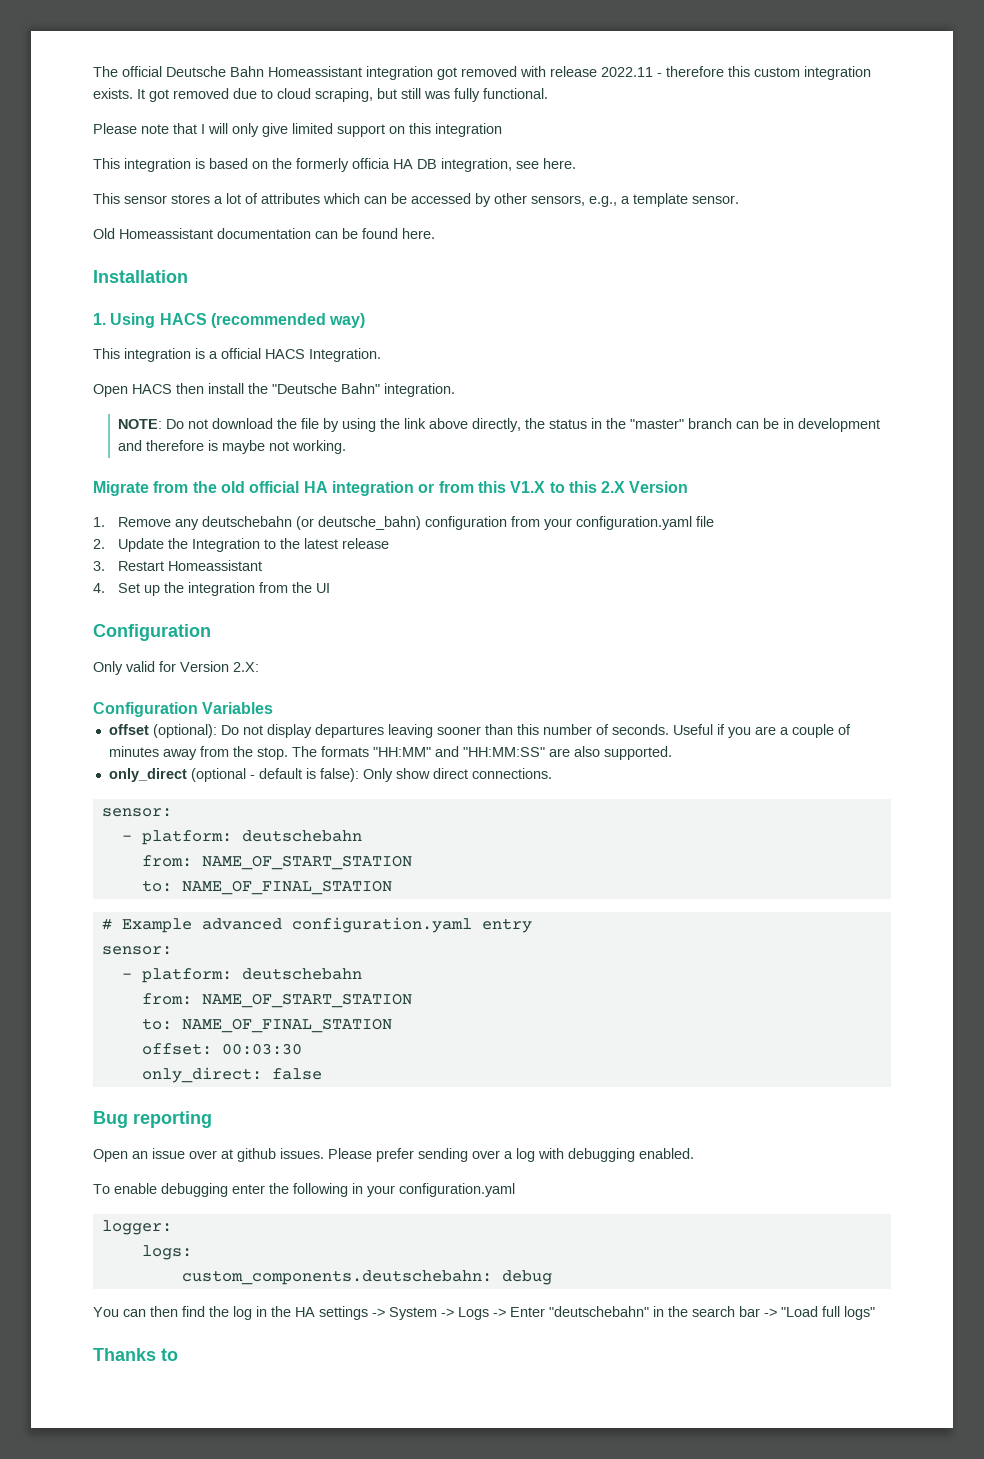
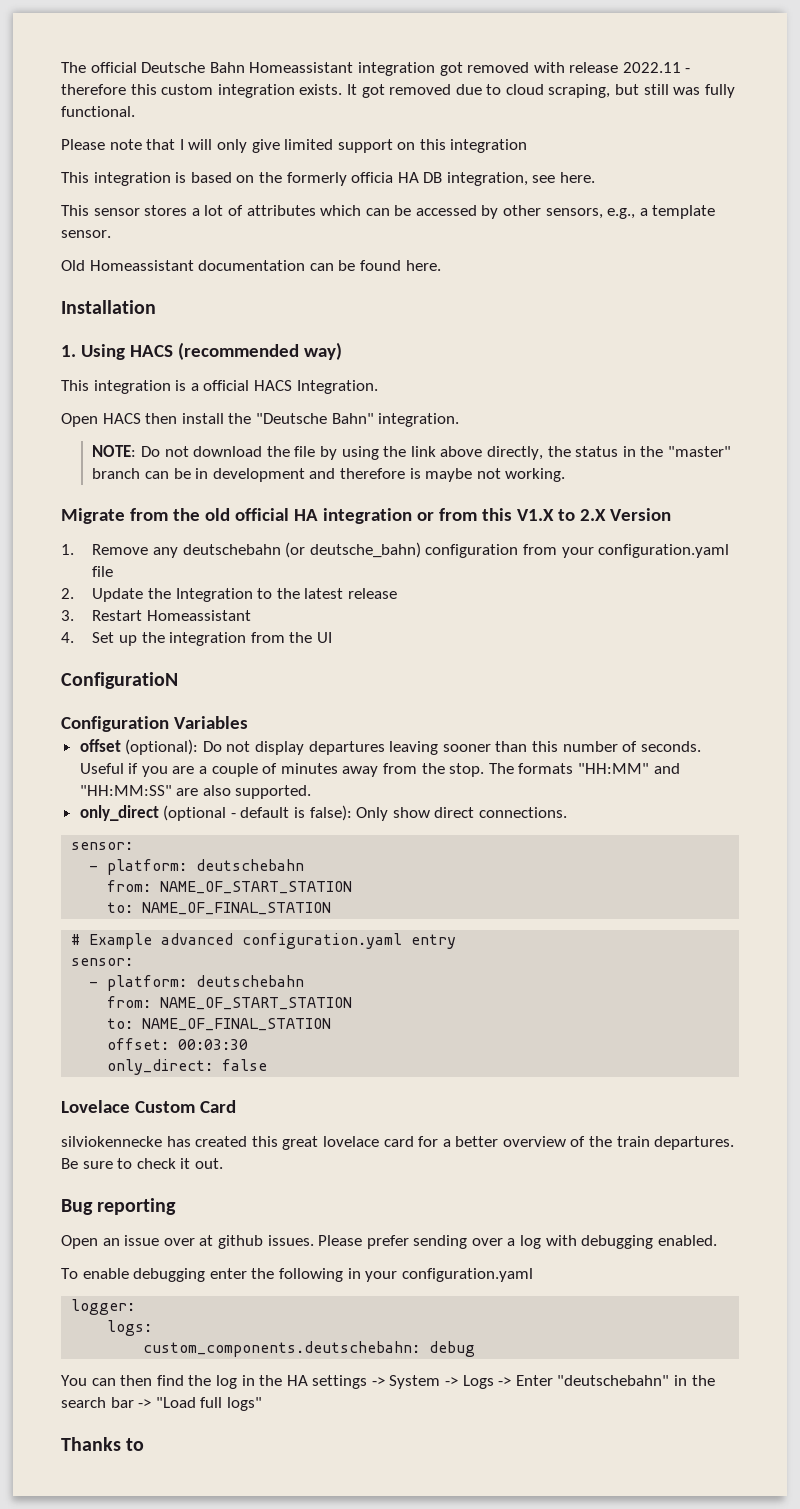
[568,481,597,493] this -> (575, 515) none
[93,624,211,641] [93,661,259,675] Configuration // Only valid for Version 2.X: -> [61,672,178,689] ConfiguratioN
(322, 1074) none -> [61,1100,236,1113] [61,1136,735,1150] [61,1158,223,1169] // Lovelace Custom Card // silviokennecke has created this great lovelace card for a better overview of the train departures. Be sure to check it out.

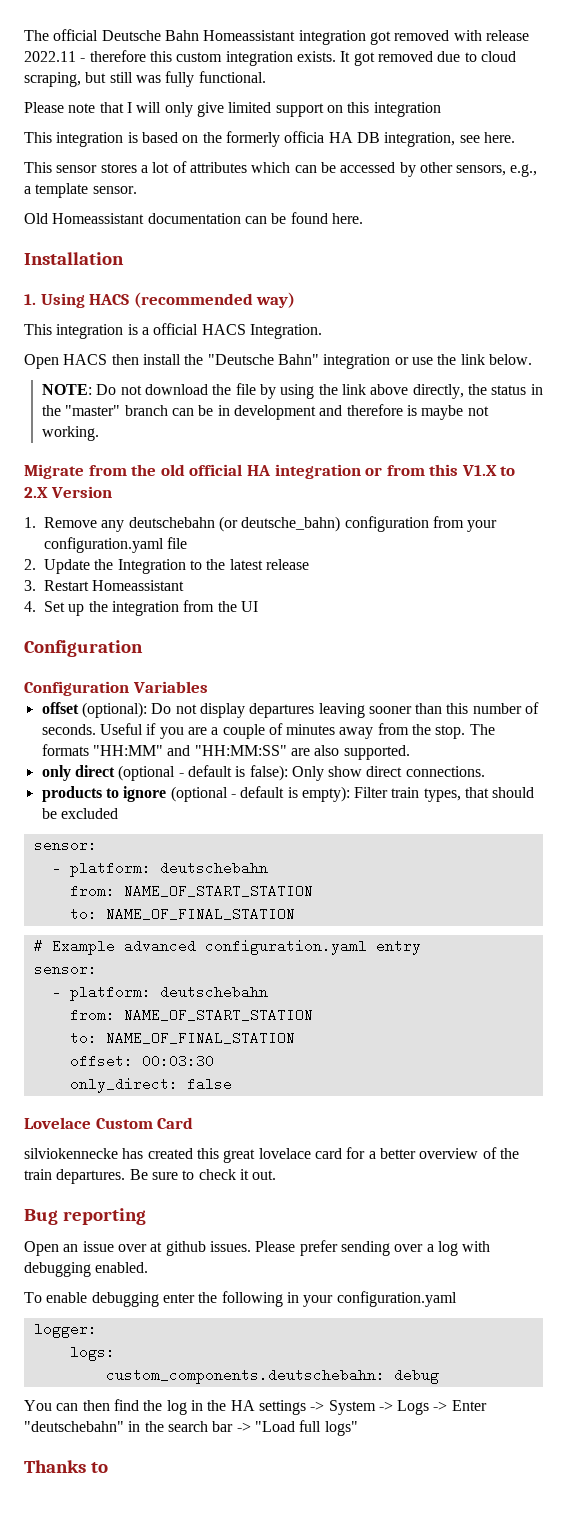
[378,413,460,427] integration. -> [323,354,532,369] integration or use the link below.
[61,672,178,689] ConfiguratioN -> [24,640,143,657] Configuration
[79,805,159,821] only_direct -> [41,765,115,781] only direct
(568, 812) none -> [41,786,535,802] [41,808,118,819] // products to ignore (optional - default is empty): Filter train types, that should be excluded

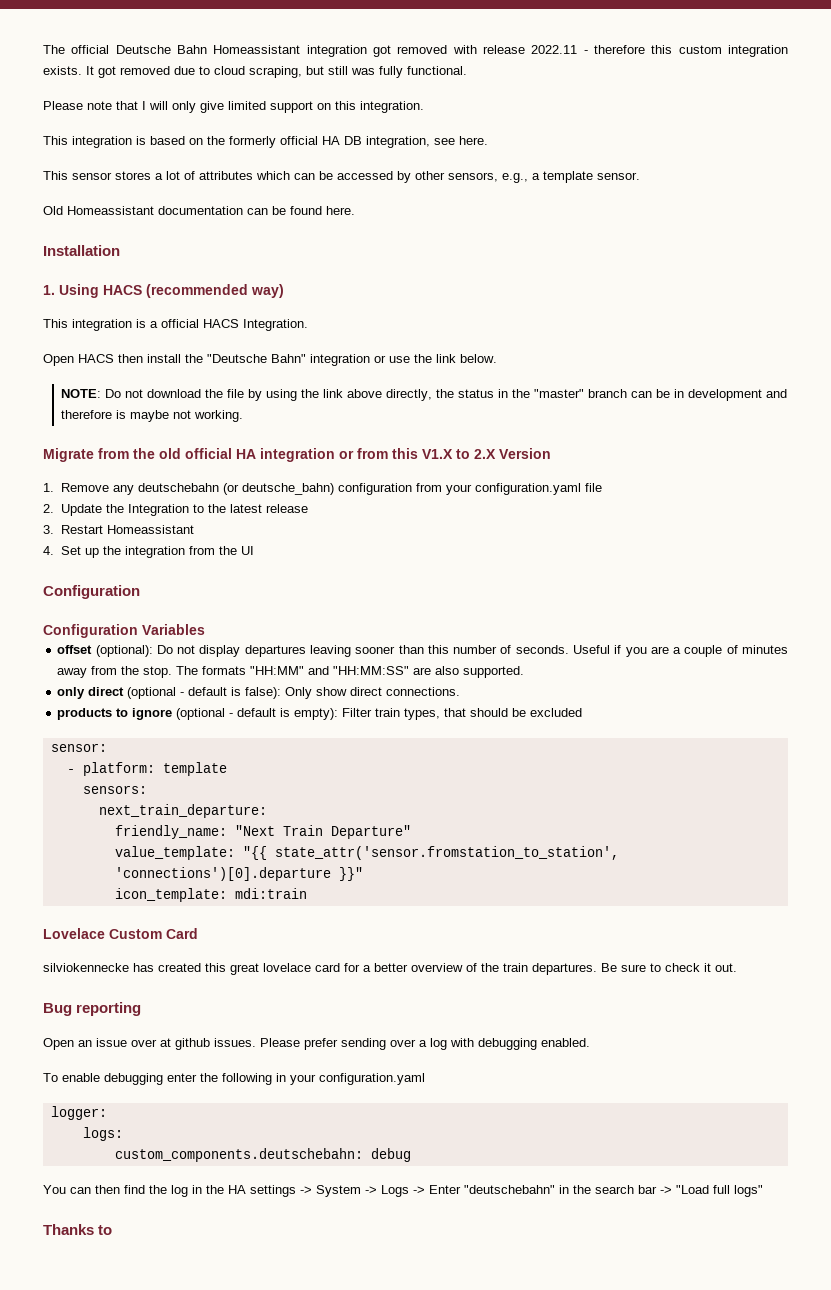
[373,102,441,117] integration -> [360,101,424,113] integration.
[284,131,325,143] officia -> [280,136,318,145] official
[159,861,268,875] [69,884,313,898] [69,907,295,921] [33,939,421,955] [33,962,97,976] [51,985,268,1001] [69,1008,313,1022] [69,1031,295,1045] [69,1054,214,1068] [69,1077,232,1093] deutschebahn // from: NAME_OF_START_STATION // to: NAME_OF_FINAL_STATION // # Example advanced configuration.yaml entry // sensor: // - platform: deutschebahn // from: NAME_OF_START_STATION // to: NAME_OF_FINAL_STATION // offset: 00:03:30 // only_direct: false -> [162,762,227,776] [82,785,147,794] [98,804,267,818] [114,825,411,839] [114,846,619,860] [114,867,363,881] [114,888,307,902] template // sensors: // next_train_departure: // friendly_name: "Next Train Departure" // value_template: "{{ state_attr('sensor.fromstation_to_station', 'connections')[0].departure }}" // icon_template: mdi:train

